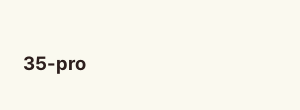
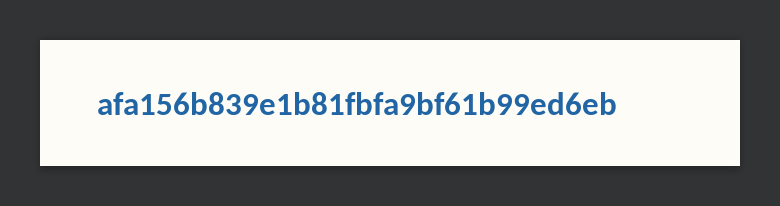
[23,56,86,74] 35-pro -> [97,92,617,115] afa156b839e1b81fbfa9bf61b99ed6eb

